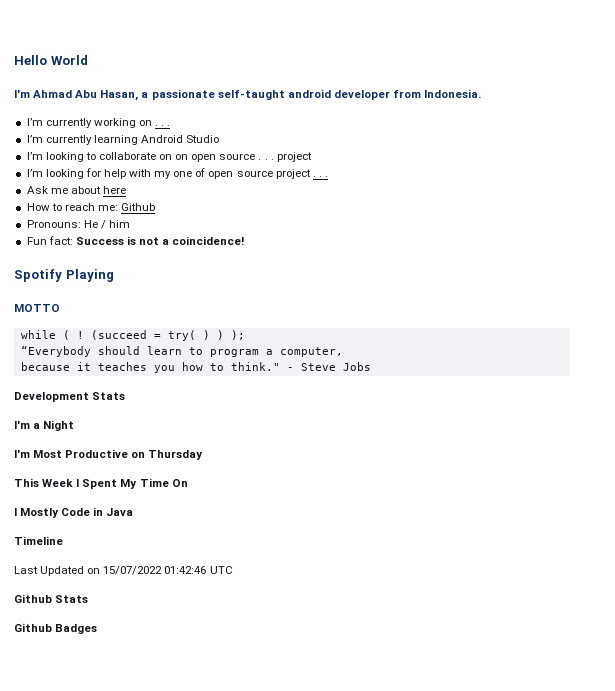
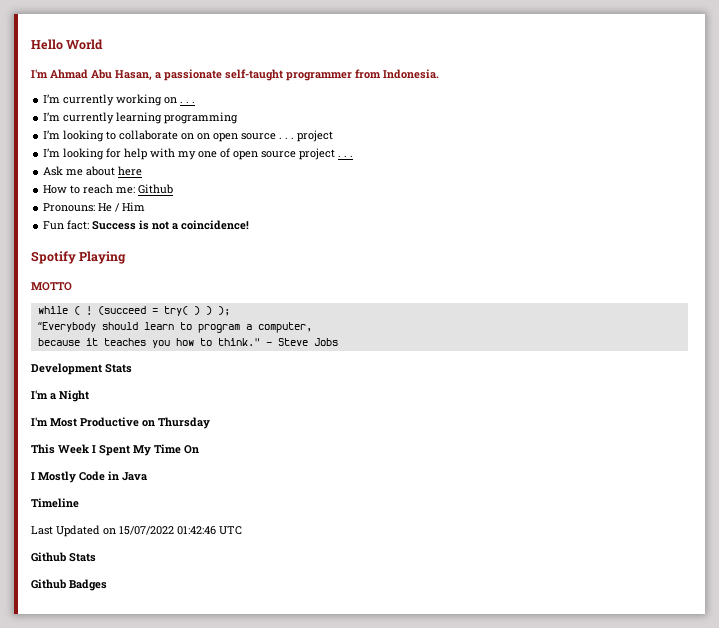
[287,89,390,100] android developer -> [286,72,352,81] programmer
[140,135,220,143] Android Studio -> [164,112,239,124] programming
[108,220,130,228] him -> [122,202,146,211] Him

